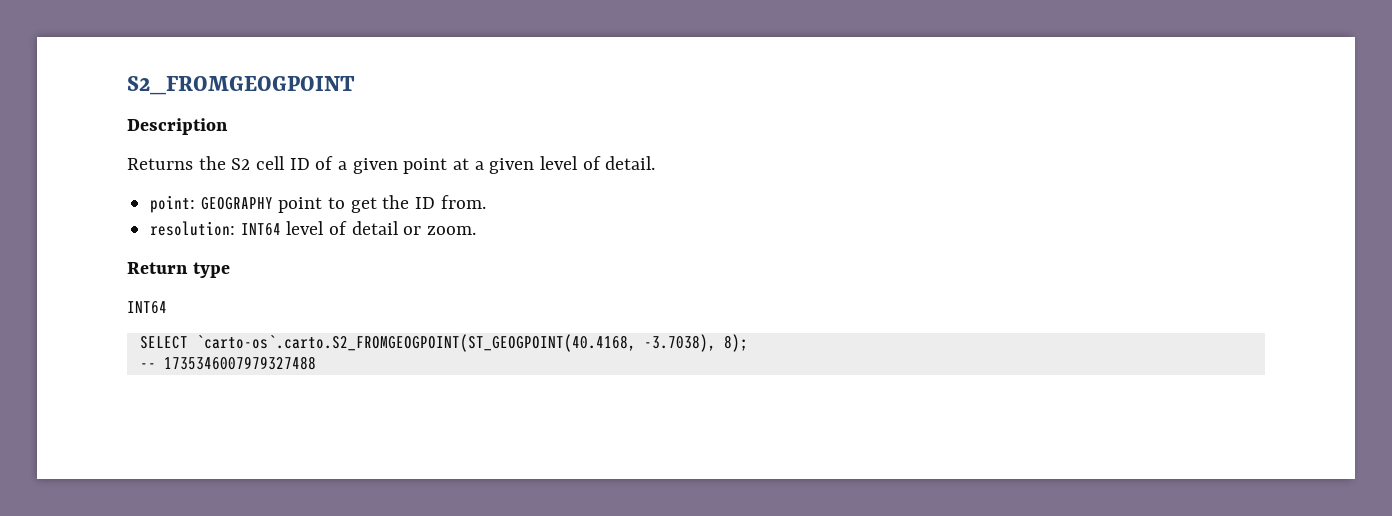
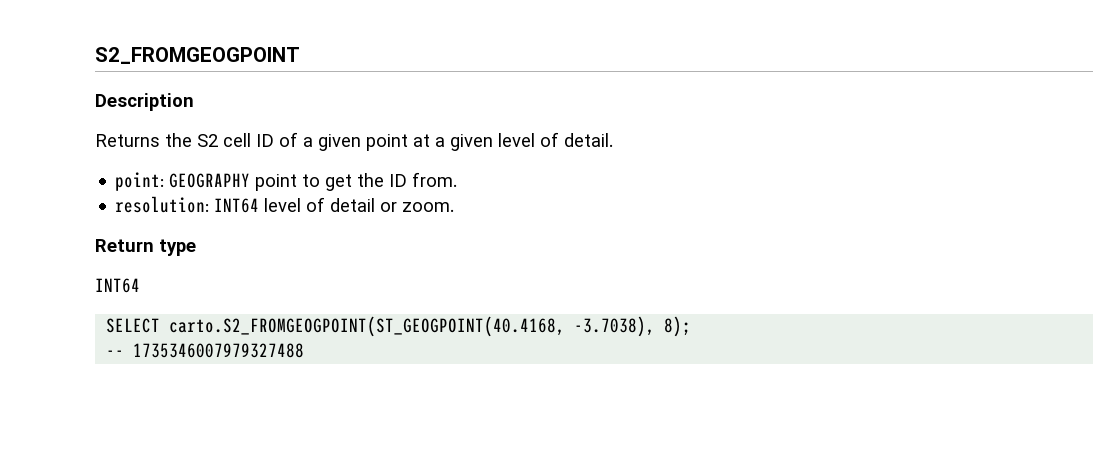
[195,334,636,352] `carto-os`.carto.S2_FROMGEOGPOINT(ST_GEOGPOINT(40.4168, -> [169,316,566,337] carto.S2_FROMGEOGPOINT(ST_GEOGPOINT(40.4168,

